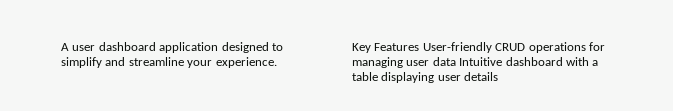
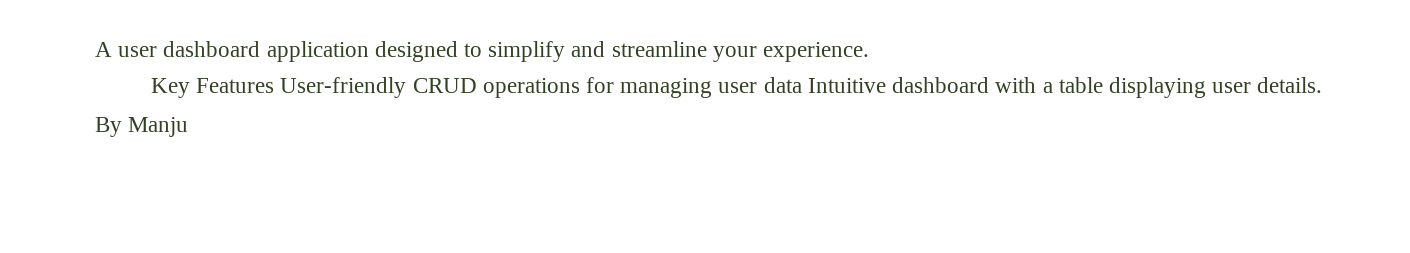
[464,72,499,81] details -> [1257,77,1323,93] [95,117,189,137] details. // By Manju

